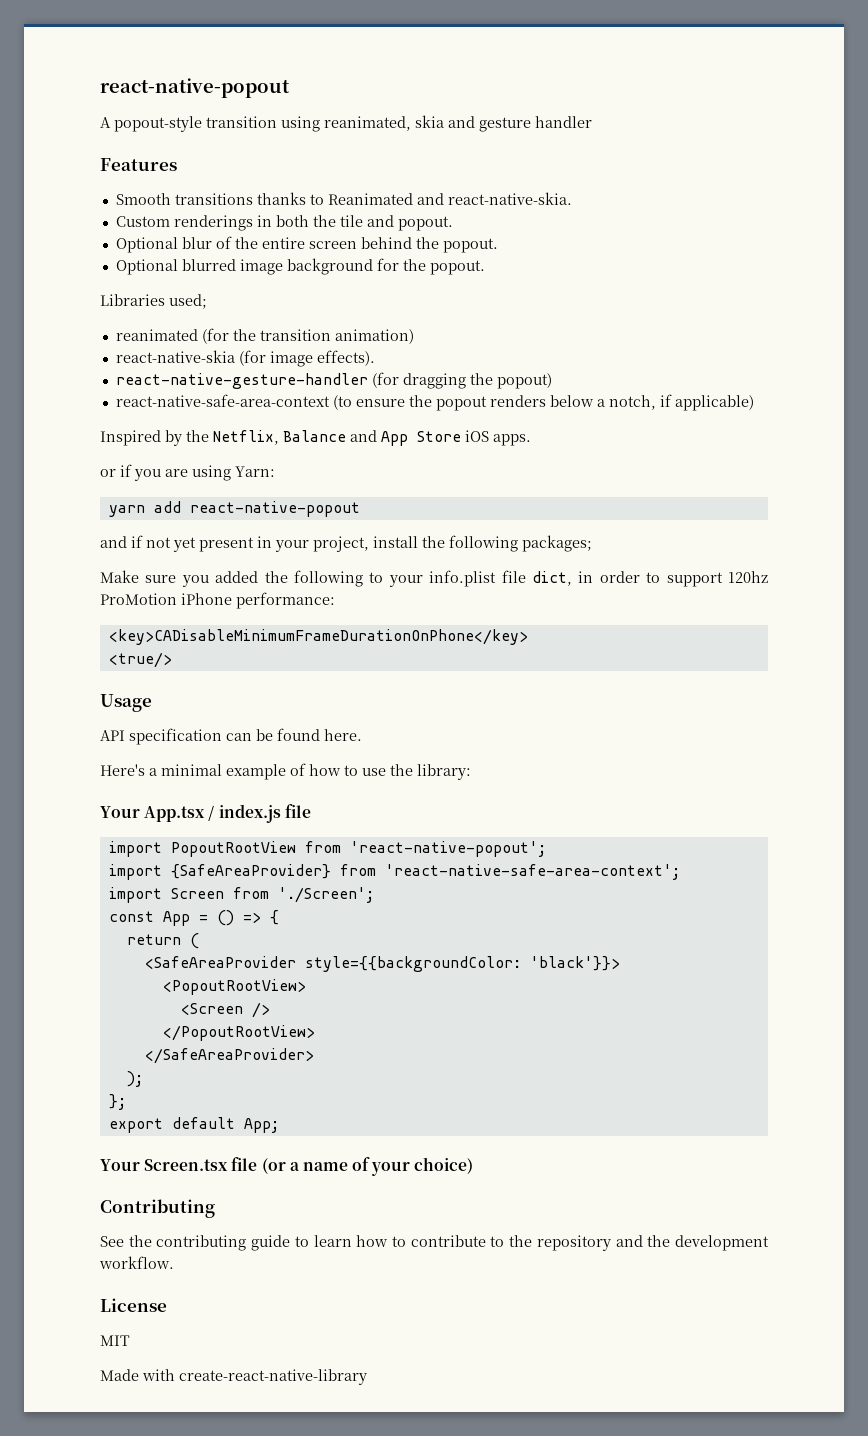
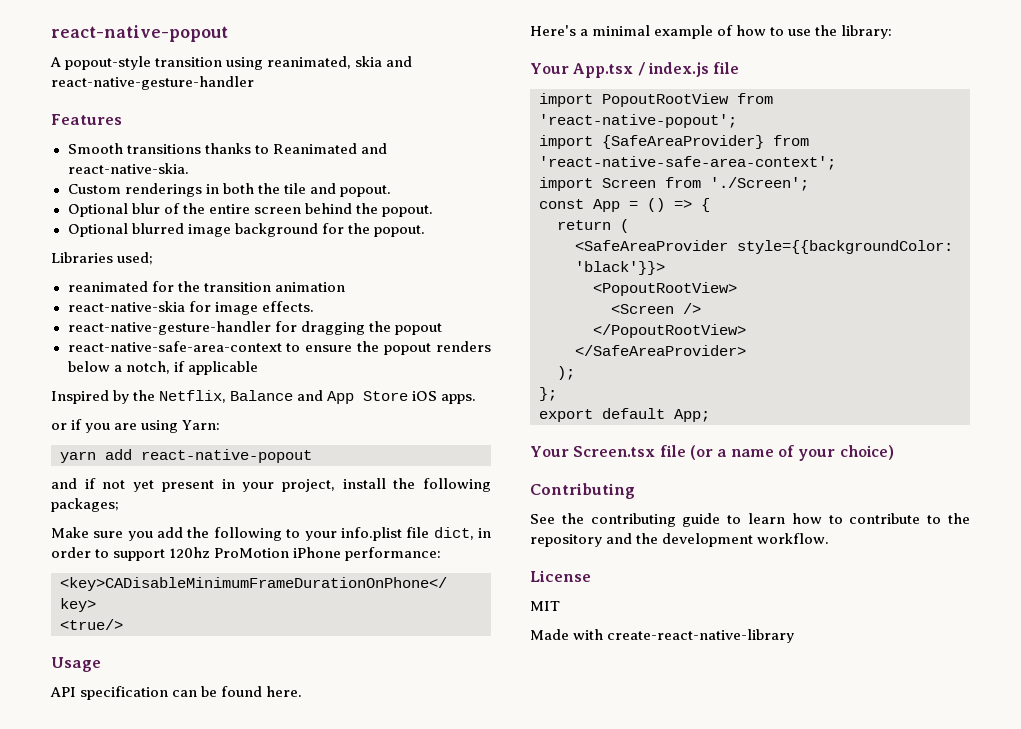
[479,116,592,132] gesture handler -> [51,76,254,90] react-native-gesture-handler
[201,328,229,344] (for -> [151,281,174,292] for
[334,329,414,344] animation) -> [274,282,345,292] animation
[238,350,375,367] [115,372,399,389] (for image effects). // react-native-gesture-handler (for -> [188,301,314,315] [67,321,297,335] for image effects. // react-native-gesture-handler for
[496,373,552,389] popout) -> [394,323,442,335] popout
[332,395,352,410] (to -> [286,343,301,352] to
[674,395,754,411] applicable) -> [187,361,258,375] applicable
[215,571,259,583] added -> [157,527,184,538] add

